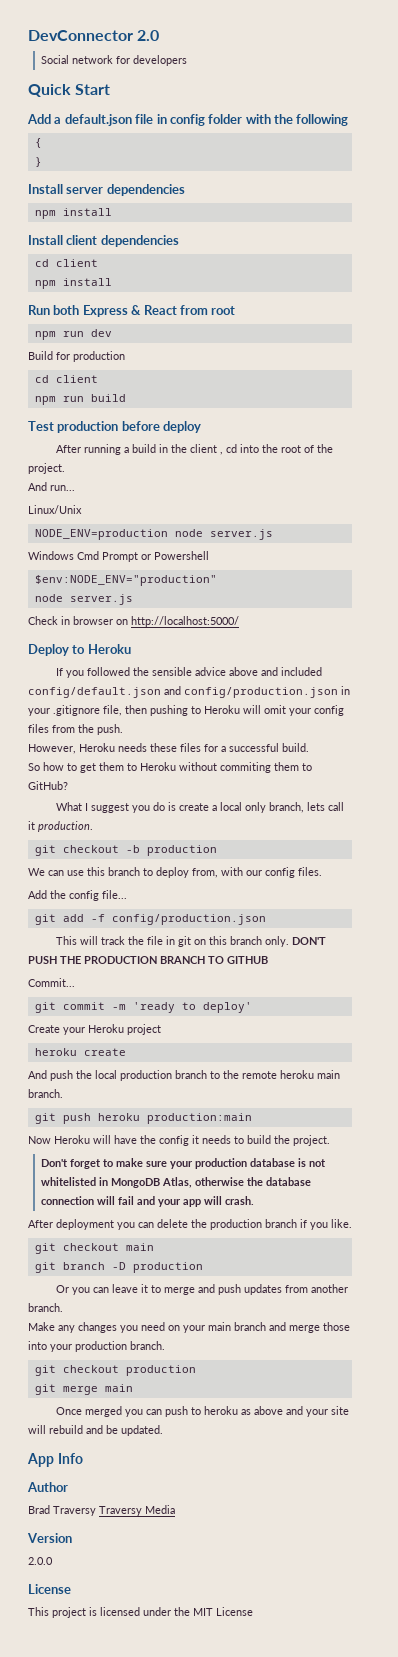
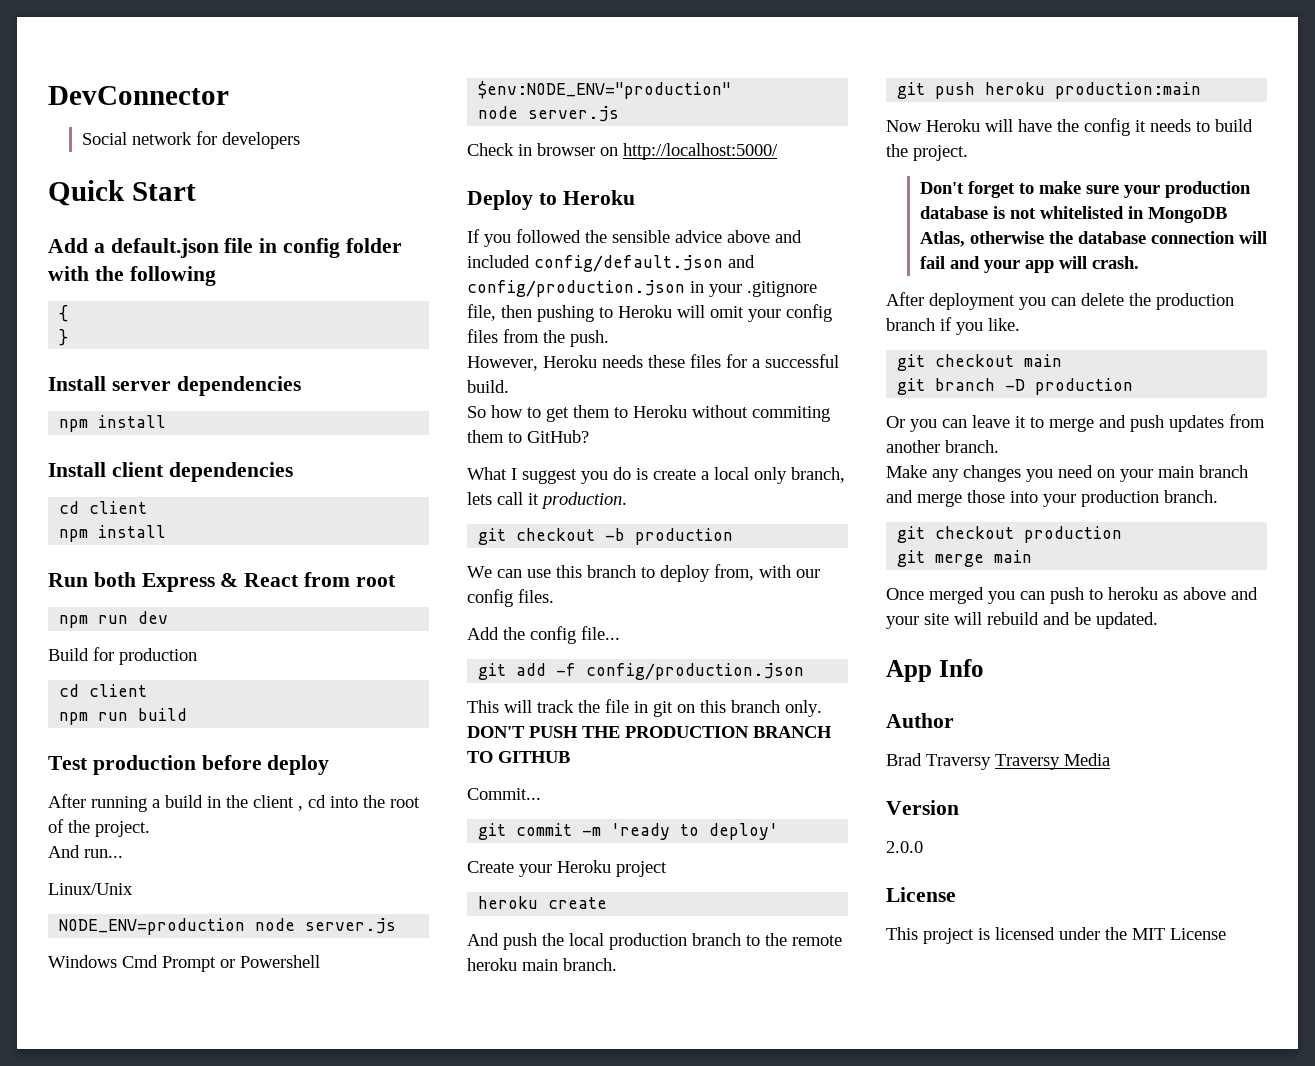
[137,30,160,41] 2.0 -> (229, 95) none

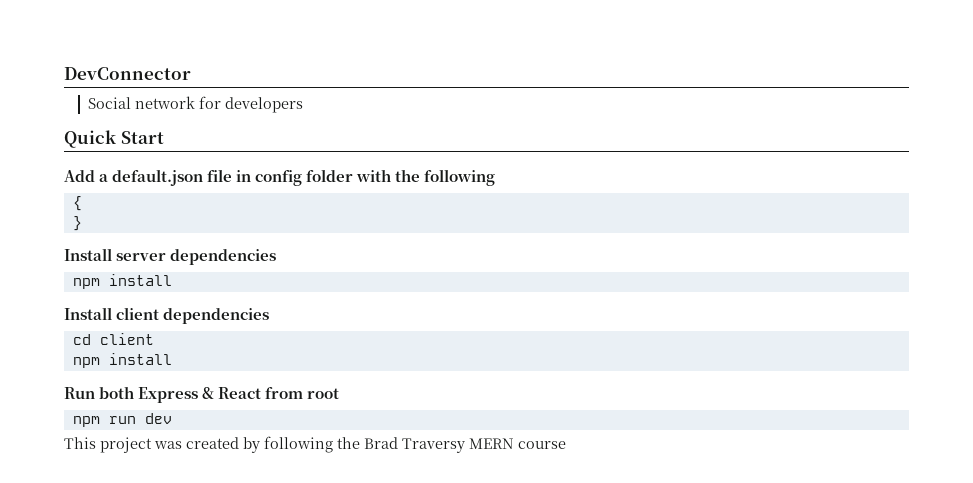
[48,647,197,665] [59,684,148,697] [59,708,188,725] [48,755,330,775] [48,794,420,812] [48,819,150,837] [48,845,123,858] [48,883,133,895] [59,918,397,935] [48,955,320,972] [478,81,732,99] [478,106,620,122] [467,143,778,160] [467,190,635,210] [467,229,802,247] [467,255,755,272] [467,280,817,297] [467,304,832,322] [467,329,609,347] [467,354,839,371] [467,380,509,393] [467,405,830,422] [467,430,589,443] [467,467,845,484] [467,492,627,509] [478,528,734,545] [467,564,820,582] [467,589,554,607] [467,626,620,644] [478,663,805,680] [467,699,822,717] [467,726,832,738] [467,751,570,763] [467,788,541,800] [478,823,779,840] [467,860,667,877] [478,896,608,909] [467,933,842,950] [467,958,617,971] [897,82,1202,99] [886,118,1253,136] [886,144,968,161] [919,181,1251,198] [919,206,1227,223] [919,231,1267,247] [919,256,1139,273] [886,292,1234,310] [886,317,1020,335] [897,354,1063,371] [897,378,1134,395] [886,414,1265,432] [886,440,999,453] [886,465,1248,482] [886,490,1218,507] [897,526,1123,543] [897,550,1033,567] [886,587,1258,604] [886,612,1158,629] [886,659,984,682] [886,713,954,728] [886,753,1110,770] [886,800,959,815] [886,841,923,853] [886,887,956,902] [886,927,1226,944] Build for production // cd client // npm run build // Test production before deploy // After running a build in the client , cd into the root of the project. // And run... // Linux/Unix // NODE_ENV=production node server.js // Windows Cmd Prompt or Powershell // $env:NODE_ENV="production" // node server.js // Check in browser on http://localhost:5000/ // Deploy to Heroku // If you followed the sensible advice above and included config/default.json and config/production.json in your .gitignore file, then pushing to Heroku will omit your config files from the push. // However, Heroku needs these files for a successful build. // So how to get them to Heroku without commiting them to GitHub? // What I suggest you do is create a local only branch, lets call it production. // git checkout -b production // We can use this branch to deploy from, with our config files. // Add the config file... // git add -f config/production.json // This will track the file in git on this branch only. DON'T PUSH THE PRODUCTION BRANCH TO GITHUB // Commit... // git commit -m 'ready to deploy' // Create your Heroku project // heroku create // And push the local production branch to the remote heroku main branch. // git push heroku production:main // Now Heroku will have the config it needs to build the project. // Don't forget to make sure your production database is not whitelisted in MongoDB Atlas, otherwise the database connection will fail and your app will crash. // After deployment you can delete the production branch if you like. // git checkout main // git branch -D production // Or you can leave it to merge and push updates from another branch. // Make any changes you need on your main branch and merge those into your production branch. // git checkout production // git merge main // Once merged you can push to heroku as above and your site will rebuild and be updated. // App Info // Author // Brad Traversy Traversy Media // Version // 2.0.0 // License // This project is licensed under the MIT License -> [64,436,566,453] This project was created by following the Brad Traversy MERN course

